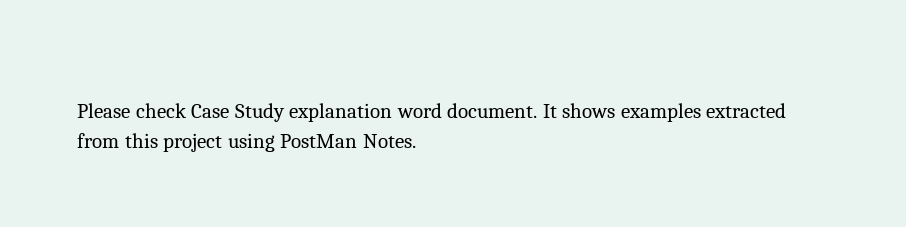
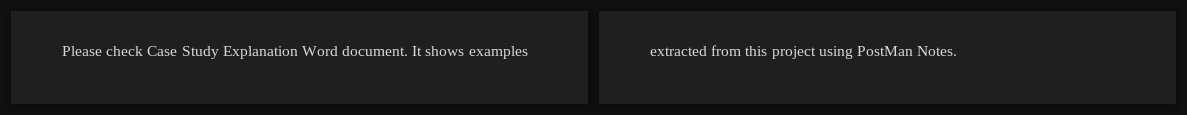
[289,103,442,122] explanation word -> [222,46,338,59] Explanation Word

